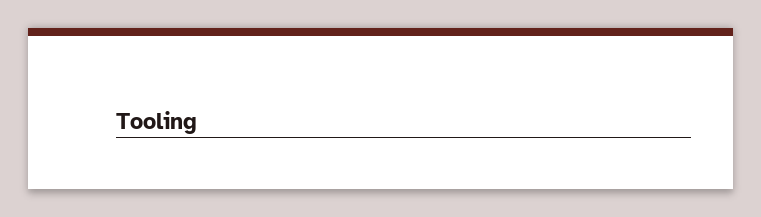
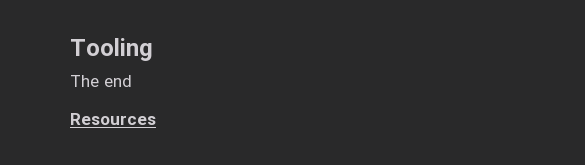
(197, 122) none -> [70,75,132,87] [70,113,156,125] // The end // Resources

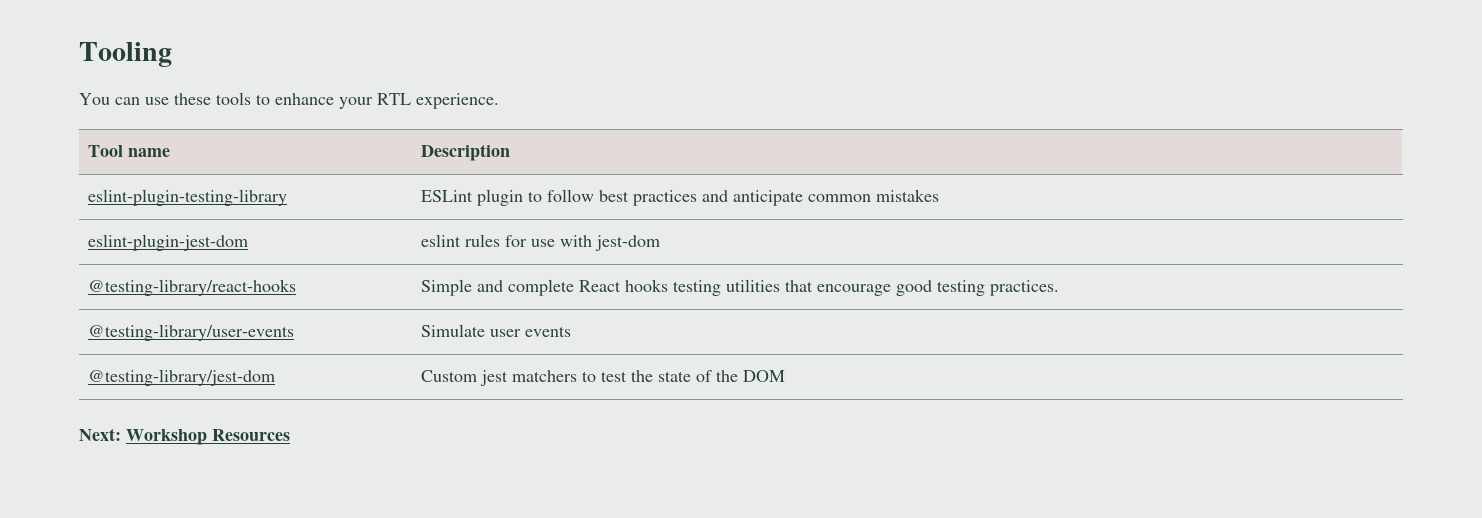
[70,75,132,87] The end // -> [79,92,499,109] [87,145,170,157] [420,144,510,161] [87,189,287,206] [420,189,939,206] [87,234,248,251] [420,234,660,251] [87,279,296,296] [420,279,1059,296] [87,324,294,341] [420,324,571,337] [87,369,275,386] [420,370,785,386] [79,428,207,445] You can use these tools to enhance your RTL experience. // Tool name | Description // eslint-plugin-testing-library | ESLint plugin to follow best practices and anticipate common mistakes // eslint-plugin-jest-dom | eslint rules for use with jest-dom // @testing-library/react-hooks | Simple and complete React hooks testing utilities that encourage good testing practices. // @testing-library/user-events | Simulate user events // @testing-library/jest-dom | Custom jest matchers to test the state of the DOM // Next: Workshop

